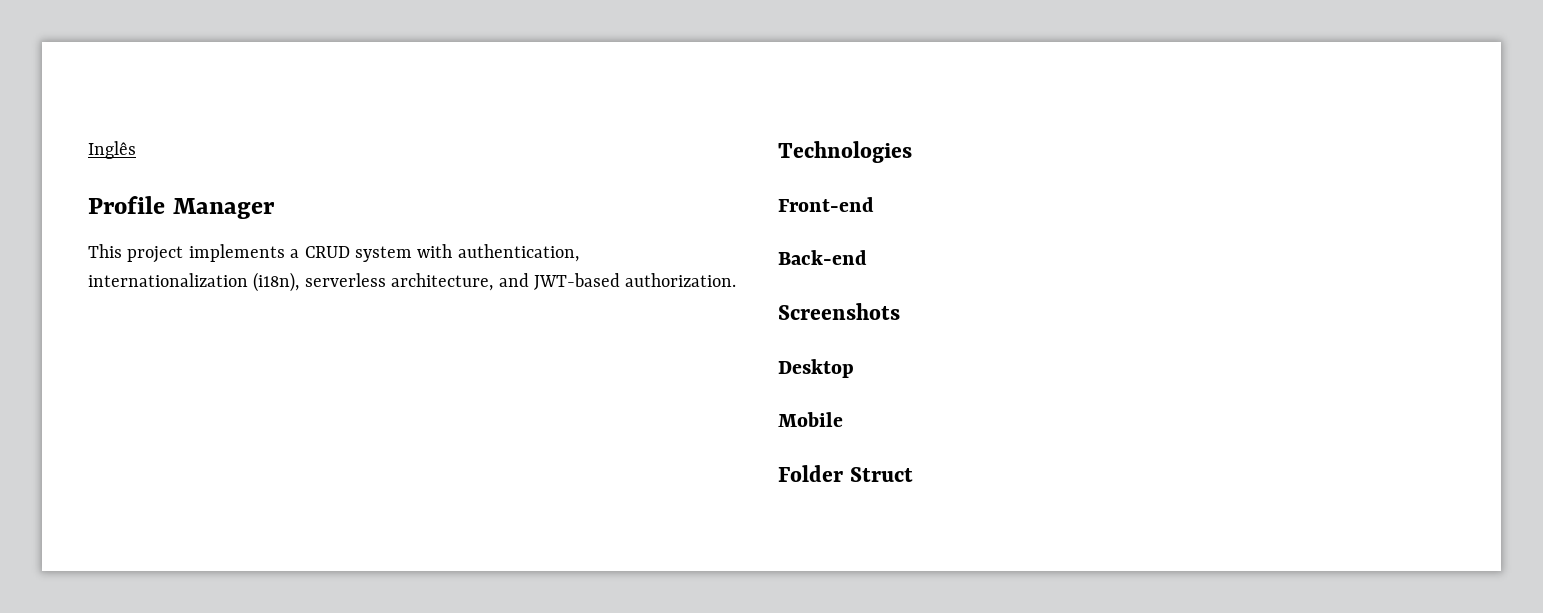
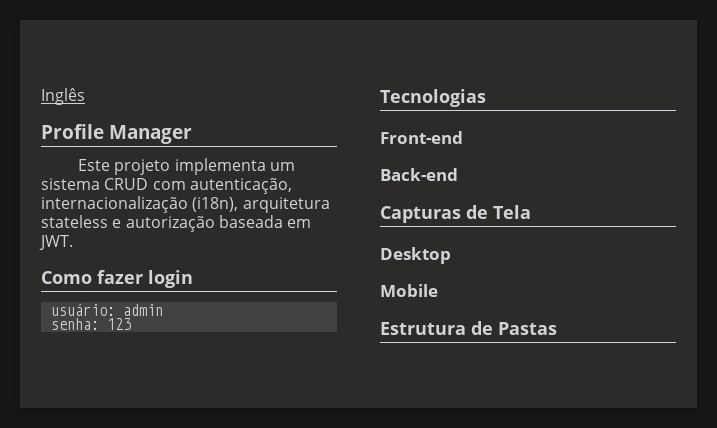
[88,244,579,263] [88,272,737,292] [778,141,912,163] This project implements a CRUD system with authentication, internationalization (i18n), serverless architecture, and JWT-based authorization. // Technologies -> [77,158,295,175] [41,178,292,194] [41,196,330,213] [41,215,312,232] [39,235,73,250] [41,270,193,288] [50,303,163,316] [50,318,131,330] [380,89,486,107] Este projeto implementa um sistema CRUD com autenticação, internacionalização (i18n), arquitetura stateless e autorização baseada em JWT. // Como fazer login // usuário: admin // senha: 123 // Tecnologias
[778,303,900,320] Screenshots -> [380,205,531,223] Capturas de Tela
[778,465,913,482] Folder Struct -> [380,321,557,335] Estrutura de Pastas

